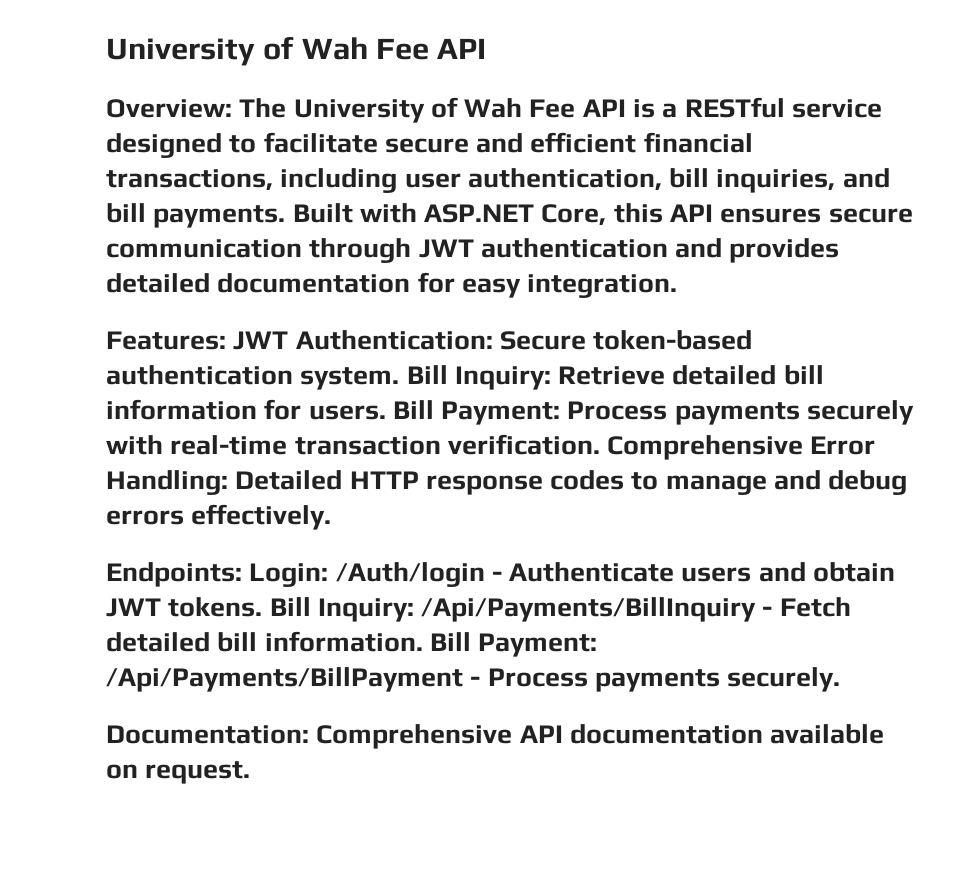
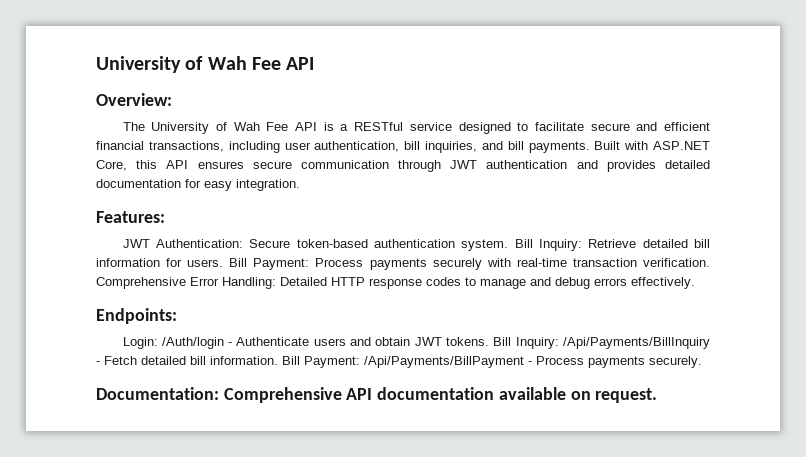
(232, 108) none -> (172, 99) //
(226, 340) none -> (165, 217) //
(242, 574) none -> (177, 316) //

